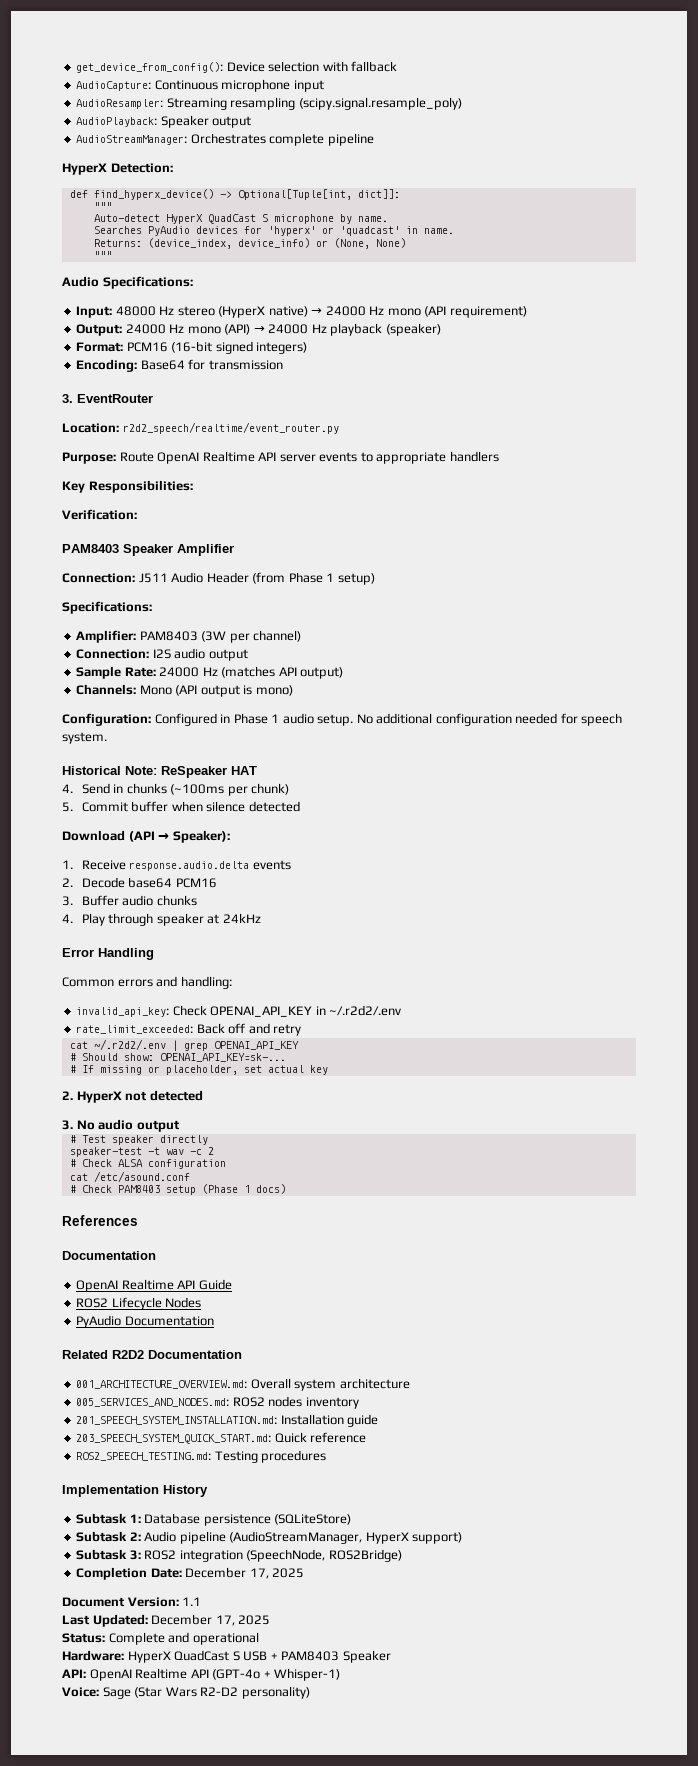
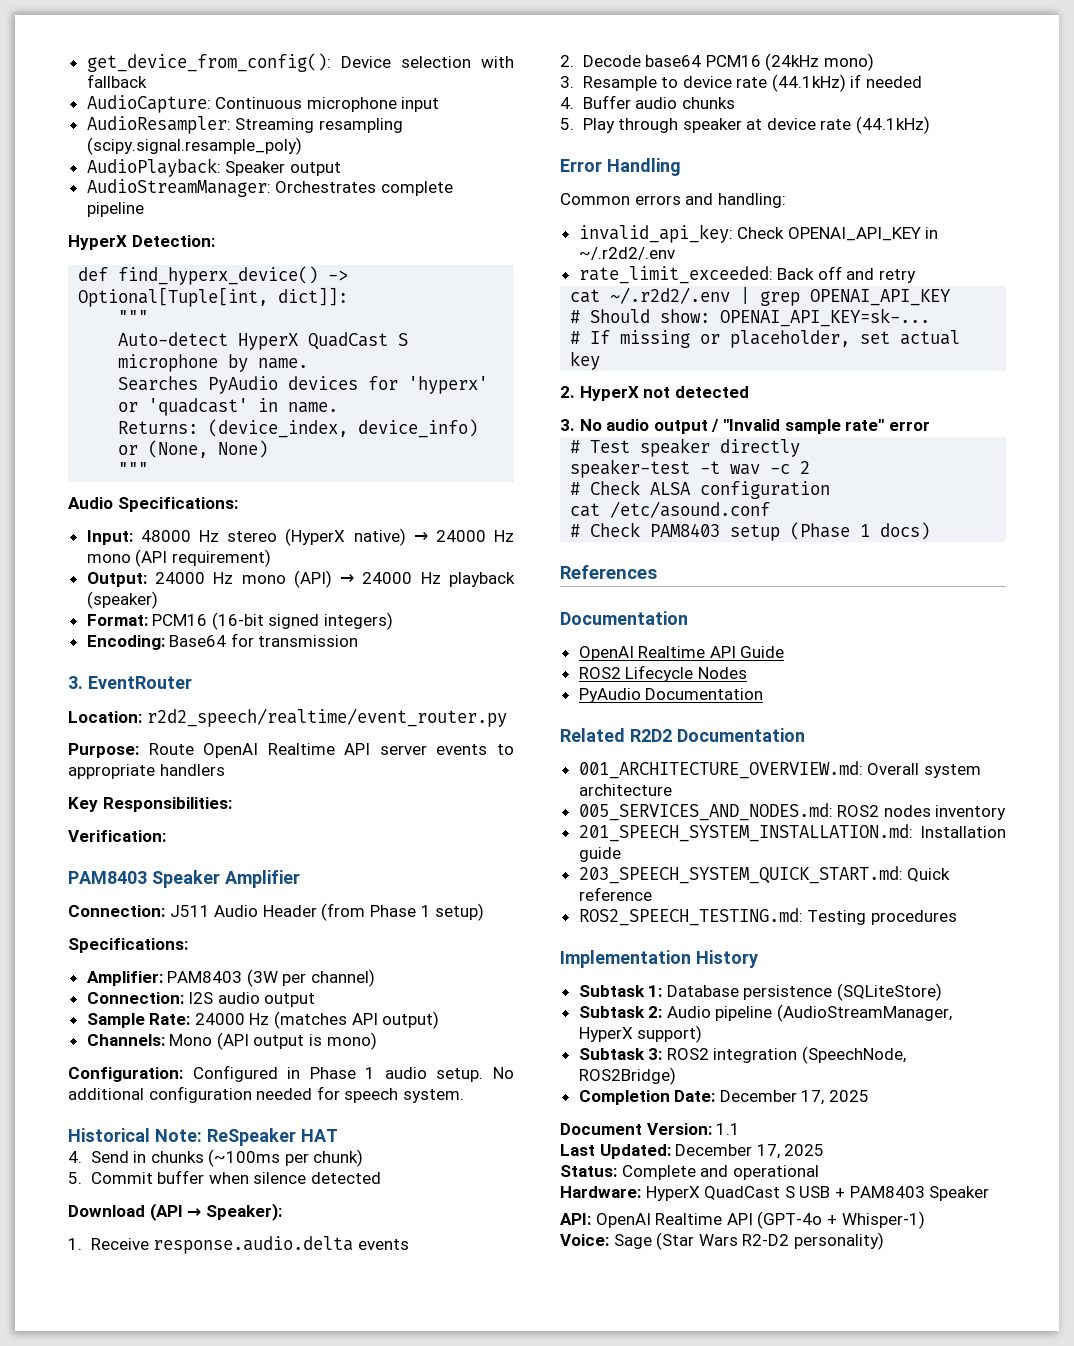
[62,896,73,906] // 3. -> [765,53,874,71] [560,74,923,92] [560,97,574,109] (24kHz mono) // 3. Resample to device rate (44.1kHz) if needed // 4.
[62,914,73,923] 4. -> [560,118,574,130] 5.
[222,913,261,923] 24kHz -> [766,116,931,134] device rate (44.1kHz)
(180, 1126) none -> [711,419,930,434] / "Invalid sample rate" error

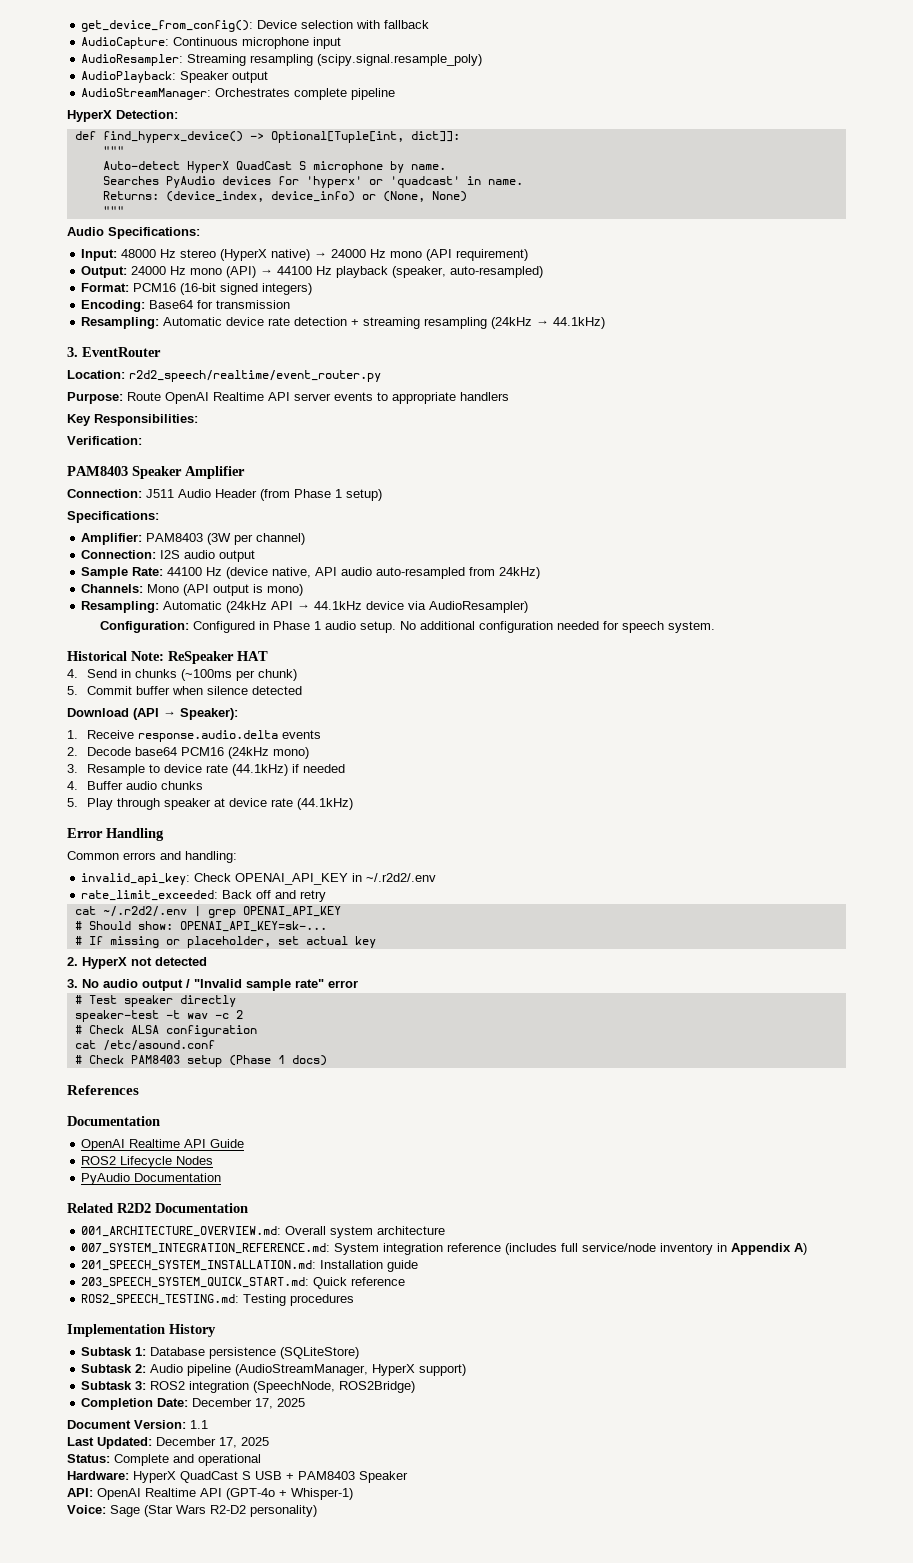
[362,572,413,584] 24000 -> [277,266,313,275] 44100
[86,591,158,609] (speaker) -> [392,266,544,278] (speaker, auto-resampled)
(359, 641) none -> [81,317,606,329] // Resampling: Automatic device rate detection + streaming resampling (24kHz → 44.1kHz)
[194,1011,440,1029] 24000 Hz (matches API output) -> [167,567,541,579] 44100 Hz (device native, API audio auto-resampled from 24kHz)
(377, 1041) none -> [81,601,529,613] // Resampling: Automatic (24kHz API → 44.1kHz device via AudioResampler)
[578,803,1007,821] 005_SERVICES_AND_NODES.md: ROS2 nodes inventory -> [81,1243,808,1255] 007_SYSTEM_INTEGRATION_REFERENCE.md: System integration reference (includes full service/node inventory in Appendix A)

